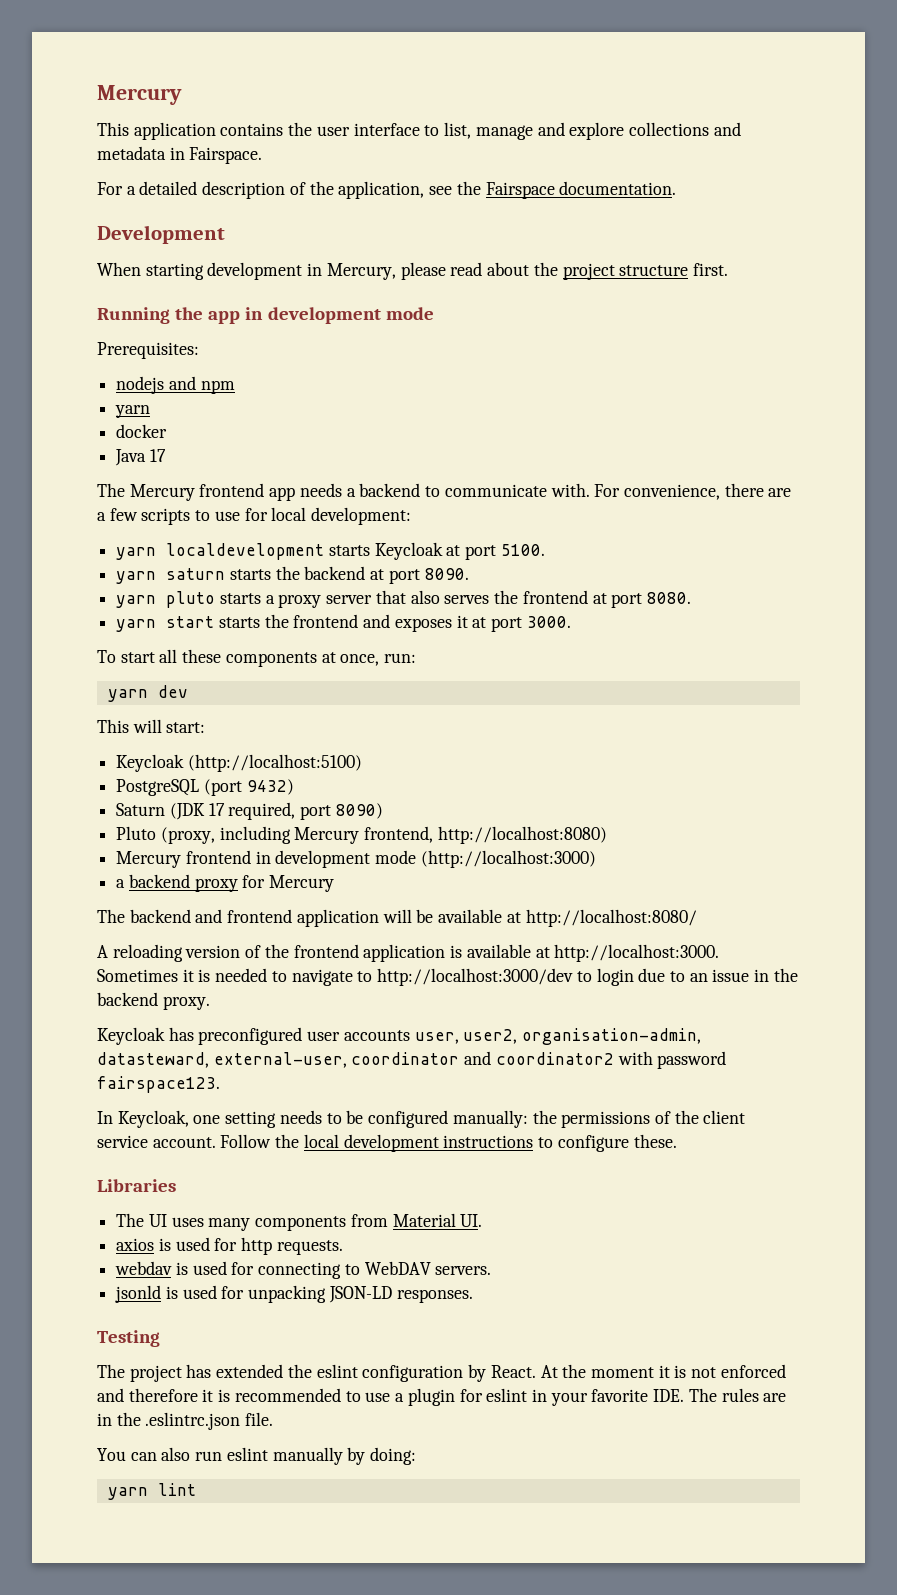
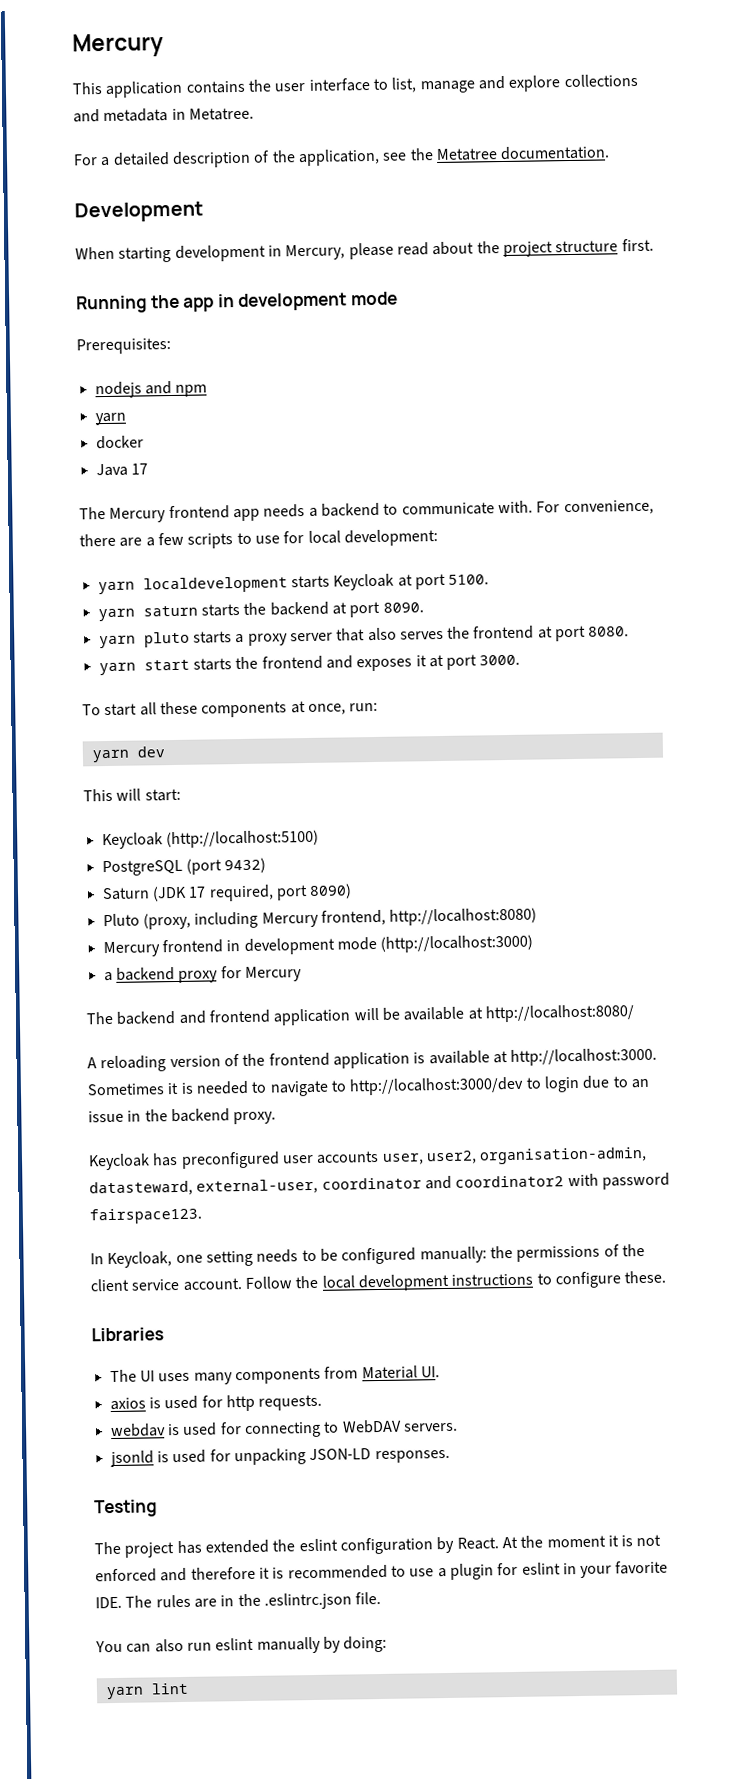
[189,147,263,164] Fairspace. -> [188,107,254,121] Metatree.
[485,182,555,199] Fairspace -> [435,148,498,162] Metatree

